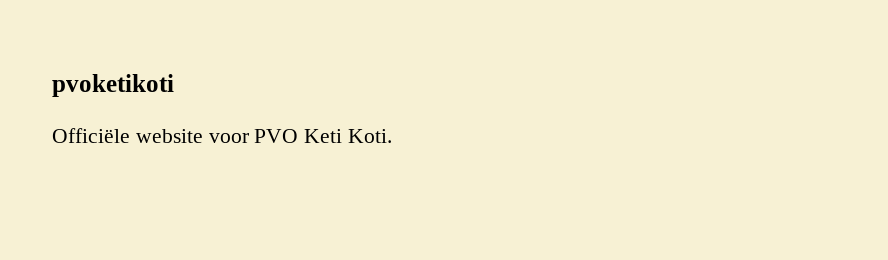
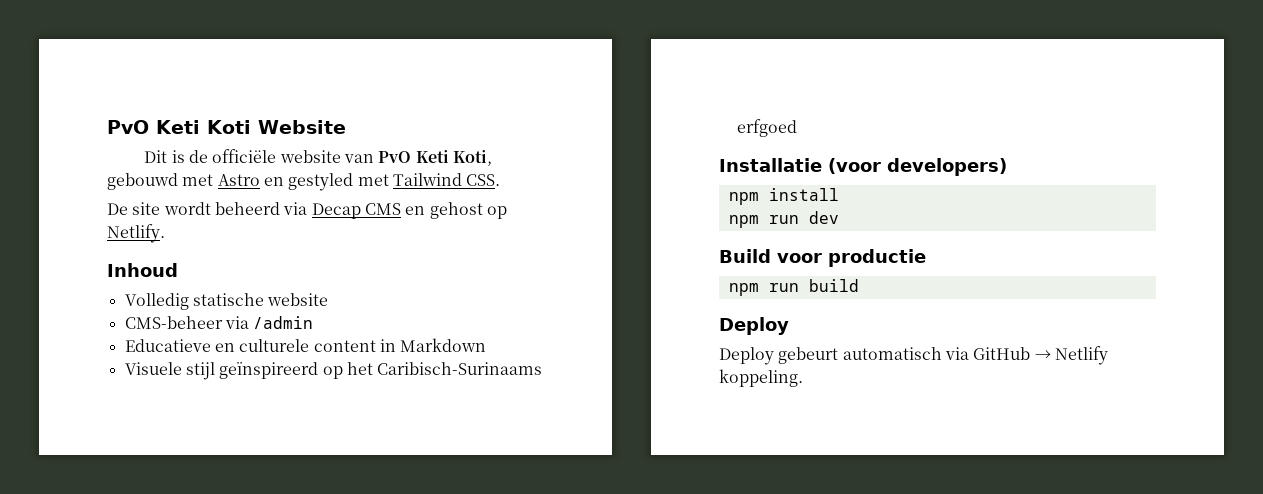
[52,74,174,97] [52,128,393,143] pvoketikoti // Officiële website voor PVO Keti Koti. -> [107,120,346,134] [144,149,492,166] [107,173,501,191] [107,202,507,219] [107,224,165,243] [107,263,178,277] [124,293,329,310] [124,316,314,329] [124,338,487,352] [124,362,543,380] [736,119,797,137] [719,158,1007,176] [728,188,839,205] [728,211,839,228] [719,249,926,267] [728,279,859,296] [719,317,789,335] [719,346,1108,365] [719,369,803,387] PvO Keti Koti Website // Dit is de officiële website van PvO Keti Koti, gebouwd met Astro en gestyled met Tailwind CSS. // De site wordt beheerd via Decap CMS en gehost op Netlify. // Inhoud // Volledig statische website // CMS-beheer via /admin // Educatieve en culturele content in Markdown // Visuele stijl geïnspireerd op het Caribisch-Surinaams erfgoed // Installatie (voor developers) // npm install // npm run dev // Build voor productie // npm run build // Deploy // Deploy gebeurt automatisch via GitHub → Netlify koppeling.

